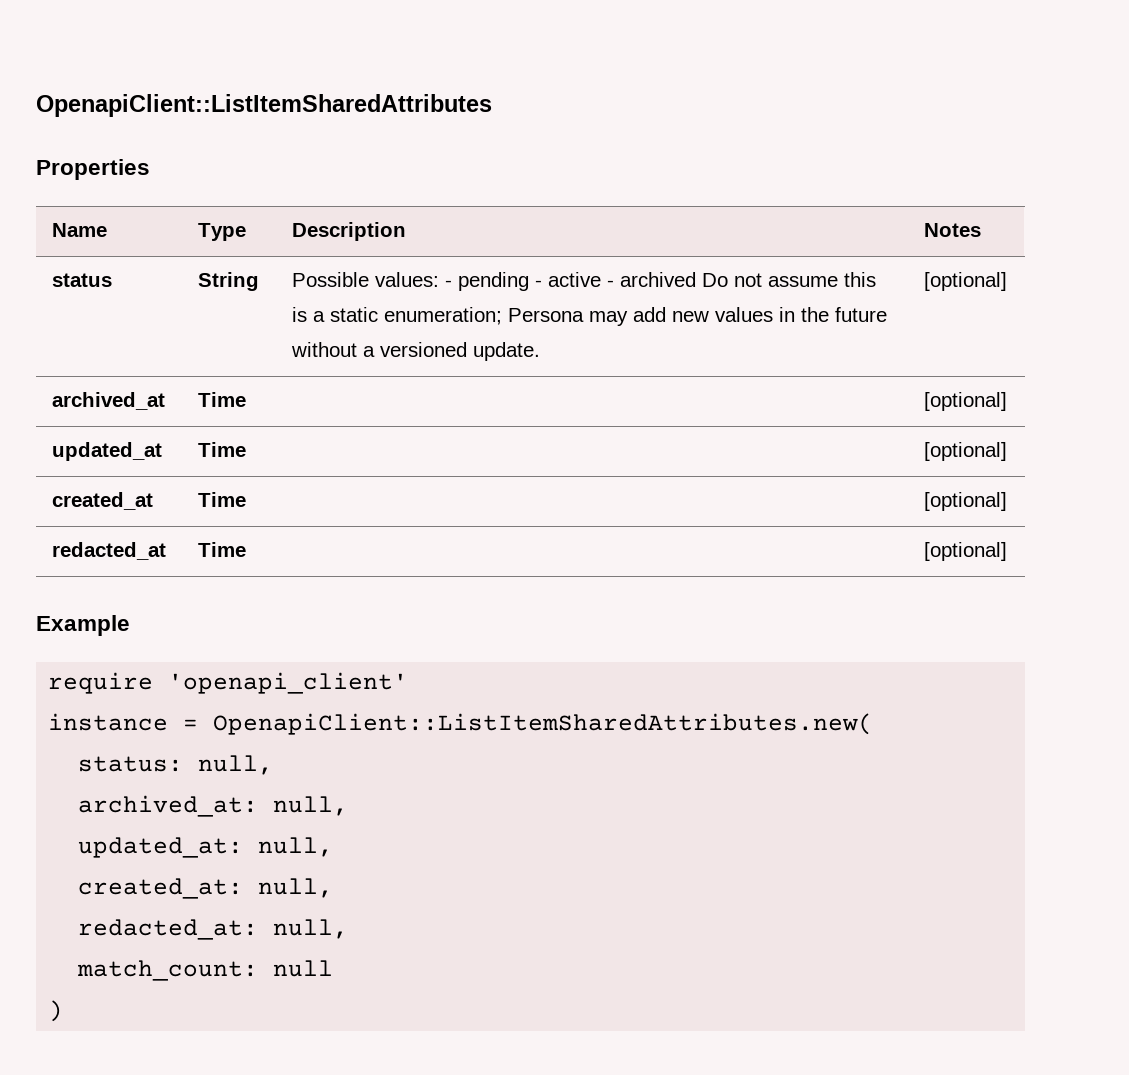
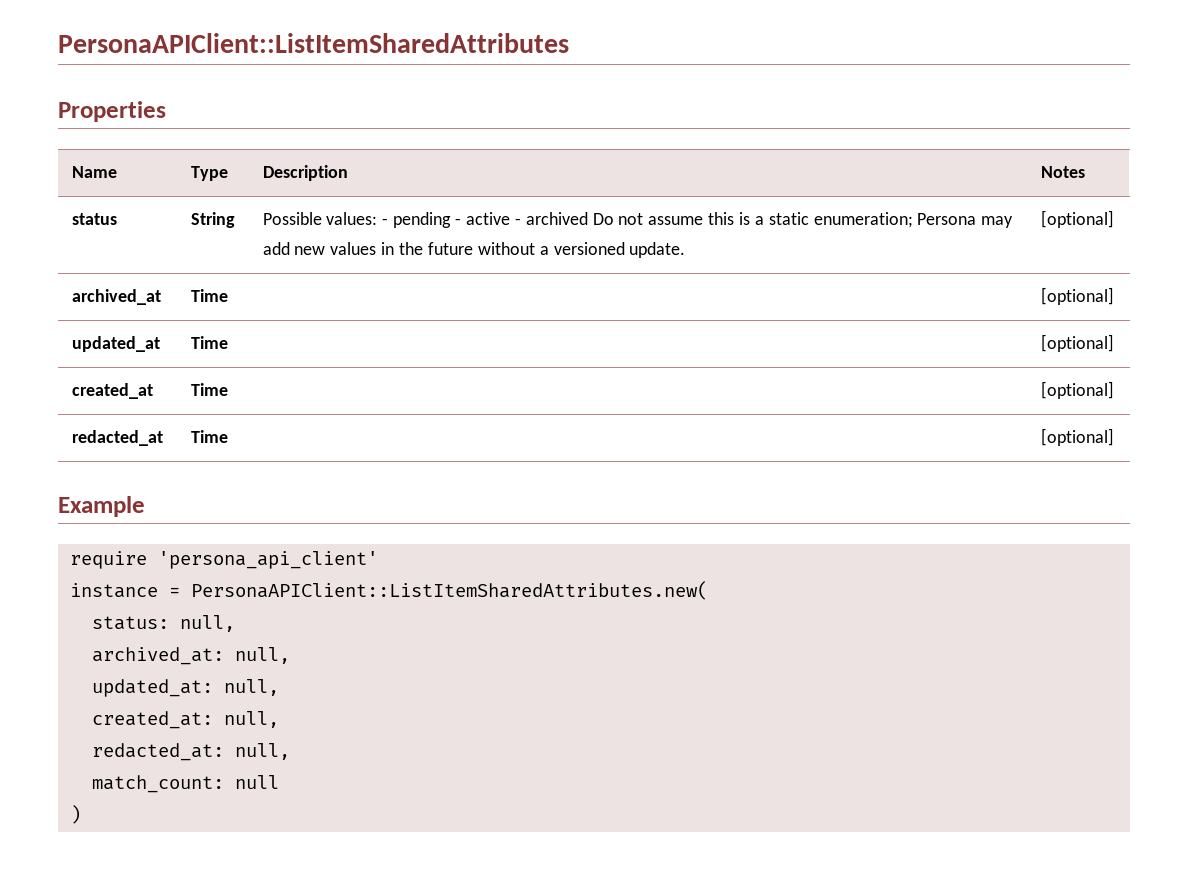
[36,94,492,117] OpenapiClient::ListItemSharedAttributes -> [58,33,569,53] PersonaAPIClient::ListItemSharedAttributes
[168,672,409,694] 'openapi_client' -> [158,551,378,569] 'persona_api_client'
[213,713,874,735] OpenapiClient::ListItemSharedAttributes.new( -> [191,581,708,600] PersonaAPIClient::ListItemSharedAttributes.new(

